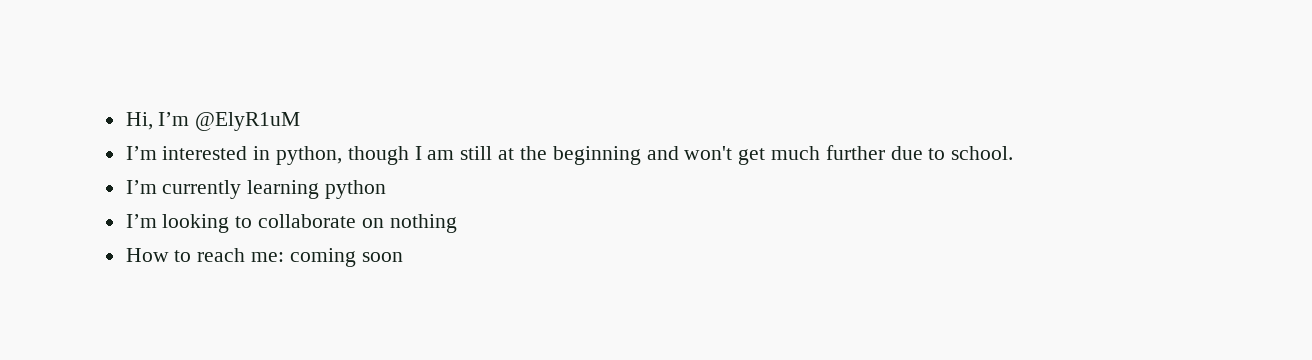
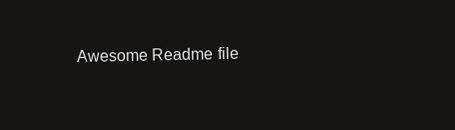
[125,112,301,131] [125,145,1014,165] [125,180,387,199] [125,214,457,233] [125,248,403,267] Hi, I’m @ElyR1uM // I’m interested in python, though I am still at the beginning and won't get much further due to school. // I’m currently learning python // I’m looking to collaborate on nothing // How to reach me: coming soon -> [76,46,239,63] Awesome Readme file

